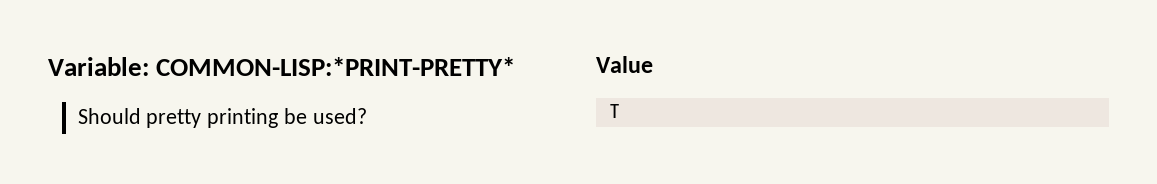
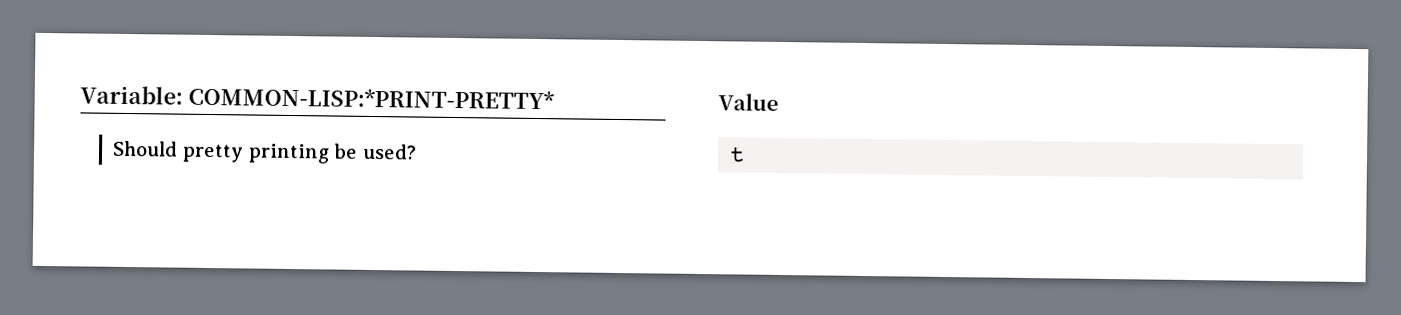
[608,104,620,118] T -> [729,146,746,163] t

